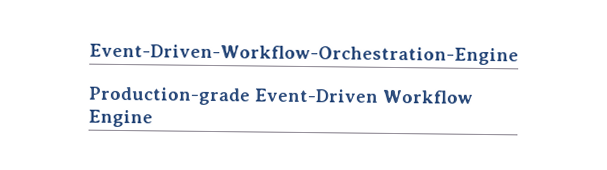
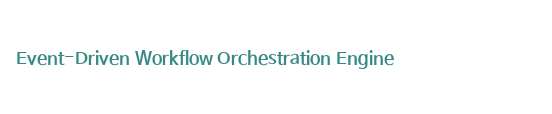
[89,43,519,66] [88,86,250,106] Event-Driven-Workflow-Orchestration-Engine // Production-grade -> (16, 58) none
(473, 96) none -> [217,50,332,66] Orchestration

